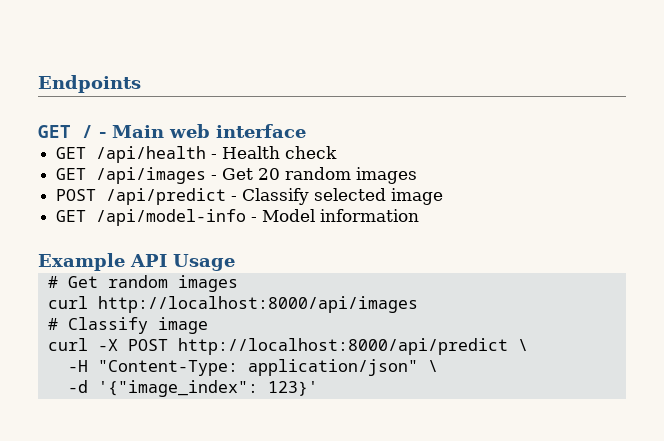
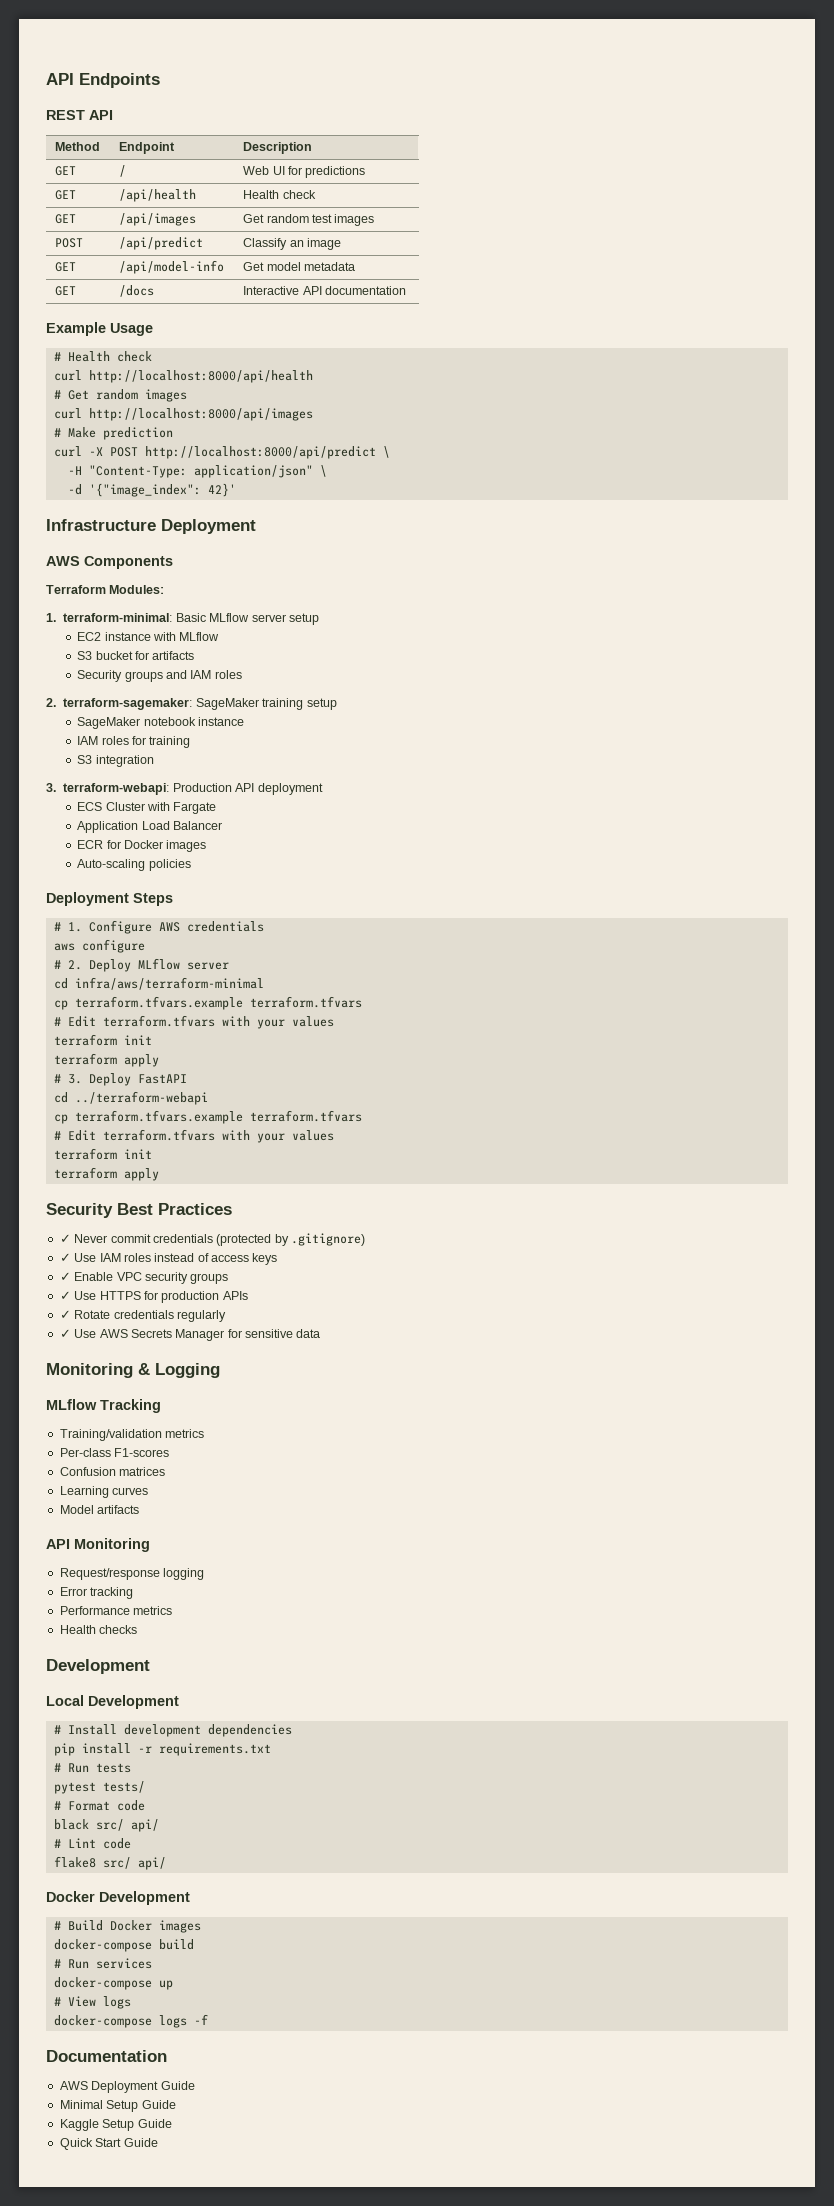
(38, 84) none -> [46,73,74,85] API
[38,125,71,138] GET -> [46,110,113,120] [55,142,101,151] [119,142,176,154] [243,142,313,154] [55,166,77,176] REST API // Method | Endpoint | Description // GET |
[99,124,306,138] [56,146,338,163] [56,167,418,184] [56,188,444,205] [56,209,420,226] [38,253,235,271] - Main web interface // GET /api/health - Health check // GET /api/images - Get 20 random images // POST /api/predict - Classify selected image // GET /api/model-info - Model information // Example API Usage -> [243,166,366,178] [55,190,77,200] [119,189,197,202] [243,190,316,199] [55,214,77,224] [119,213,197,226] [243,214,375,226] [55,238,84,248] [119,237,204,250] [243,238,341,250] [55,262,77,272] [119,260,225,274] [243,262,355,271] [55,286,77,296] [119,285,155,297] [243,286,406,295] [46,322,153,336] [53,351,152,362] [53,370,313,383] | Web UI for predictions // GET | /api/health | Health check // GET | /api/images | Get random test images // POST | /api/predict | Classify an image // GET | /api/model-info | Get model metadata // GET | /docs | Interactive API documentation // Example Usage // # Health check // curl http://localhost:8000/api/health
[67,317,208,334] Classify image -> [67,427,173,440] Make prediction
[267,381,318,396] 123}' -> [207,483,236,497] [46,519,256,534] [46,556,173,569] [46,585,165,594] [46,613,319,625] [77,632,220,641] [77,651,195,660] [77,670,242,682] [46,698,337,710] [77,717,244,729] [77,736,191,748] [77,755,154,767] [46,783,323,795] [77,802,217,814] [77,821,222,833] [77,840,207,852] [77,859,191,871] [46,892,173,906] [53,920,264,934] [53,939,145,953] [53,958,229,972] [53,977,264,990] [53,996,362,1010] [53,1015,334,1029] [53,1034,152,1046] [53,1053,159,1067] [53,1073,187,1086] [53,1091,208,1105] [53,1110,362,1124] [53,1129,334,1143] [53,1148,152,1160] [53,1167,159,1181] [46,1203,232,1218] [59,1233,365,1246] [59,1253,278,1265] [59,1272,229,1284] [59,1291,248,1303] [59,1310,226,1322] [59,1329,321,1341] [46,1363,220,1378] [46,1399,161,1413] [59,1429,205,1441] [59,1448,170,1457] [59,1467,166,1476] [59,1486,149,1498] [59,1505,140,1514] [46,1538,150,1552] [59,1568,205,1580] [59,1587,134,1599] [59,1606,173,1615] [59,1625,138,1634] [46,1659,150,1674] [46,1695,179,1709] [53,1724,292,1737] [53,1743,271,1756] [53,1763,131,1773] [53,1781,145,1794] [53,1800,145,1811] [53,1819,159,1832] [53,1838,131,1849] [53,1856,166,1870] [46,1891,190,1905] [53,1920,201,1933] [53,1939,194,1952] [53,1958,152,1969] [53,1977,173,1990] [53,1996,131,2009] [53,2014,208,2028] [46,2050,167,2062] [59,2081,195,2093] [59,2100,176,2112] [59,2119,172,2131] [59,2138,158,2150] 42}' // Infrastructure Deployment // AWS Components // Terraform Modules: // 1. terraform-minimal: Basic MLflow server setup // EC2 instance with MLflow // S3 bucket for artifacts // Security groups and IAM roles // 2. terraform-sagemaker: SageMaker training setup // SageMaker notebook instance // IAM roles for training // S3 integration // 3. terraform-webapi: Production API deployment // ECS Cluster with Fargate // Application Load Balancer // ECR for Docker images // Auto-scaling policies // Deployment Steps // # 1. Configure AWS credentials // aws configure // # 2. Deploy MLflow server // cd infra/aws/terraform-minimal // cp terraform.tfvars.example terraform.tfvars // # Edit terraform.tfvars with your values // terraform init // terraform apply // # 3. Deploy FastAPI // cd ../terraform-webapi // cp terraform.tfvars.example terraform.tfvars // # Edit terraform.tfvars with your values // terraform init // terraform apply // Security Best Practices // ✓ Never commit credentials (protected by .gitignore) // ✓ Use IAM roles instead of access keys // ✓ Enable VPC security groups // ✓ Use HTTPS for production APIs // ✓ Rotate credentials regularly // ✓ Use AWS Secrets Manager for sensitive data // Monitoring & Logging // MLflow Tracking // Training/validation metrics // Per-class F1-scores // Confusion matrices // Learning curves // Model artifacts // API Monitoring // Request/response logging // Error tracking // Performance metrics // Health checks // Development // Local Development // # Install development dependencies // pip install -r requirements.txt // # Run tests // pytest tests/ // # Format code // black src/ api/ // # Lint code // flake8 src/ api/ // Docker Development // # Build Docker images // docker-compose build // # Run services // docker-compose up // # View logs // docker-compose logs -f // Documentation // AWS Deployment Guide // Minimal Setup Guide // Kaggle Setup Guide // Quick Start Guide

